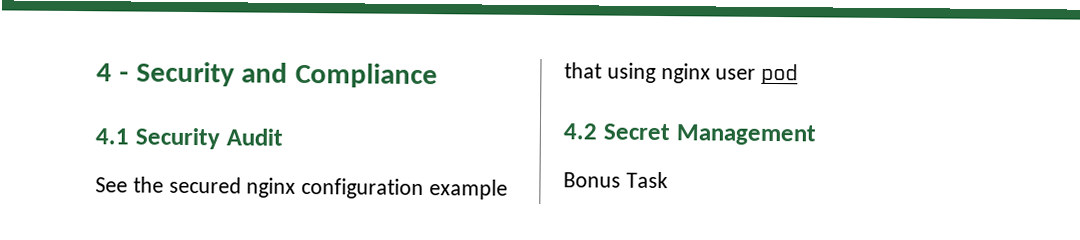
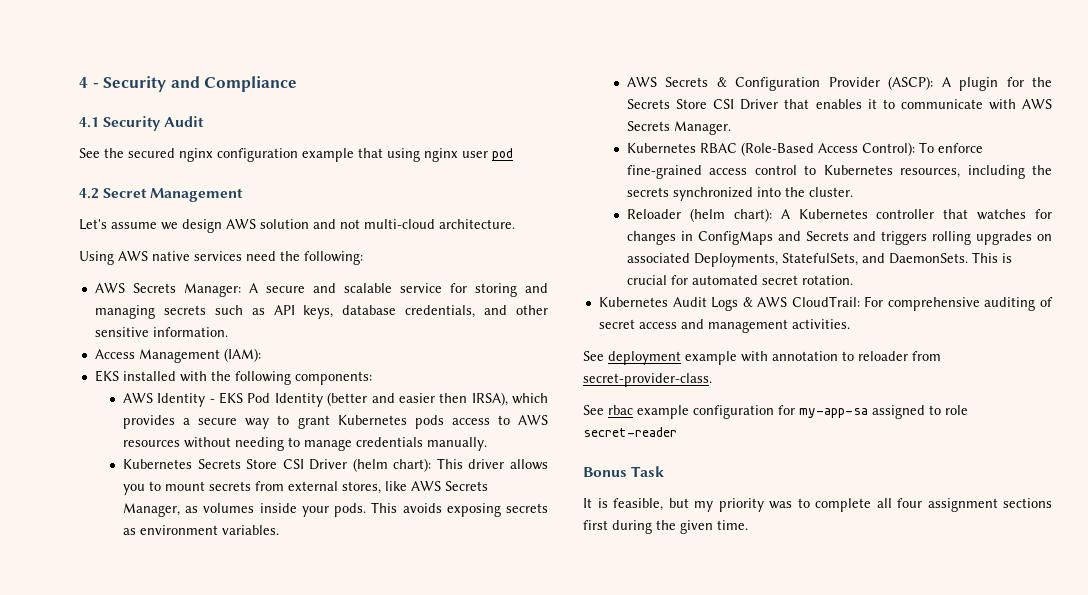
[563,171,668,189] Bonus Task -> [79,219,515,233] [79,251,363,265] [94,283,548,297] [94,305,548,319] [94,327,228,337] [94,348,261,363] [94,370,372,385] [123,392,548,407] [123,415,548,429] [123,437,488,451] [123,458,548,472] [123,481,489,495] [123,502,549,517] [123,525,280,535] [627,76,1052,91] [627,99,1052,110] [627,121,732,135] [627,142,984,156] [627,165,1052,179] [627,187,854,201] [627,208,1052,222] [627,231,1052,245] [627,252,1013,267] [627,275,854,285] [598,296,1053,311] [598,319,850,333] [583,351,941,365] [583,373,712,387] [583,405,968,419] [583,427,677,437] [583,466,665,477] [583,498,1052,512] [583,520,748,534] Let's assume we design AWS solution and not multi-cloud architecture. // Using AWS native services need the following: // AWS Secrets Manager: A secure and scalable service for storing and managing secrets such as API keys, database credentials, and other sensitive information. // Access Management (IAM): // EKS installed with the following components: // AWS Identity - EKS Pod Identity (better and easier then IRSA), which provides a secure way to grant Kubernetes pods access to AWS resources without needing to manage credentials manually. // Kubernetes Secrets Store CSI Driver (helm chart): This driver allows you to mount secrets from external stores, like AWS Secrets Manager, as volumes inside your pods. This avoids exposing secrets as environment variables. // AWS Secrets & Configuration Provider (ASCP): A plugin for the Secrets Store CSI Driver that enables it to communicate with AWS Secrets Manager. // Kubernetes RBAC (Role-Based Access Control): To enforce fine-grained access control to Kubernetes resources, including the secrets synchronized into the cluster. // Reloader (helm chart): A Kubernetes controller that watches for changes in ConfigMaps and Secrets and triggers rolling upgrades on associated Deployments, StatefulSets, and DaemonSets. This is crucial for automated secret rotation. // Kubernetes Audit Logs & AWS CloudTrail: For comprehensive auditing of secret access and management activities. // See deployment example with annotation to reloader from secret-provider-class. // See rbac example configuration for my-app-sa assigned to role secret-reader // Bonus Task // It is feasible, but my priority was to complete all four assignment sections first during the given time.

